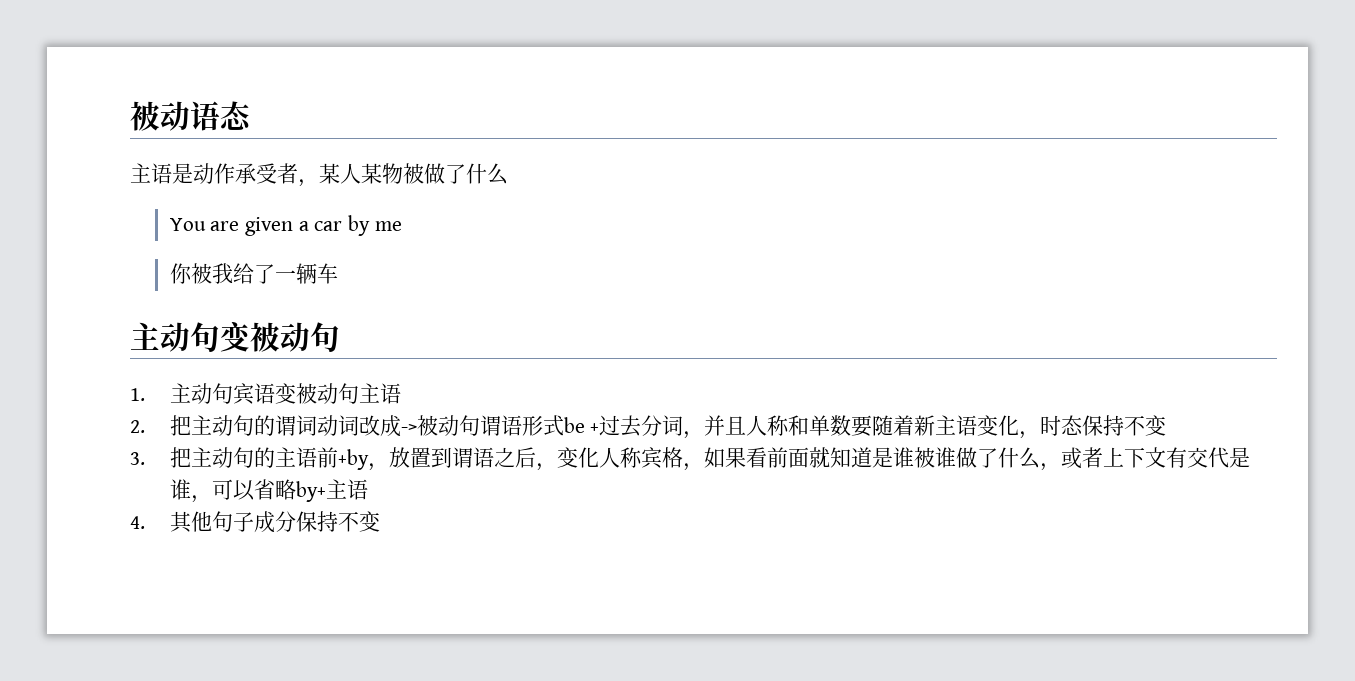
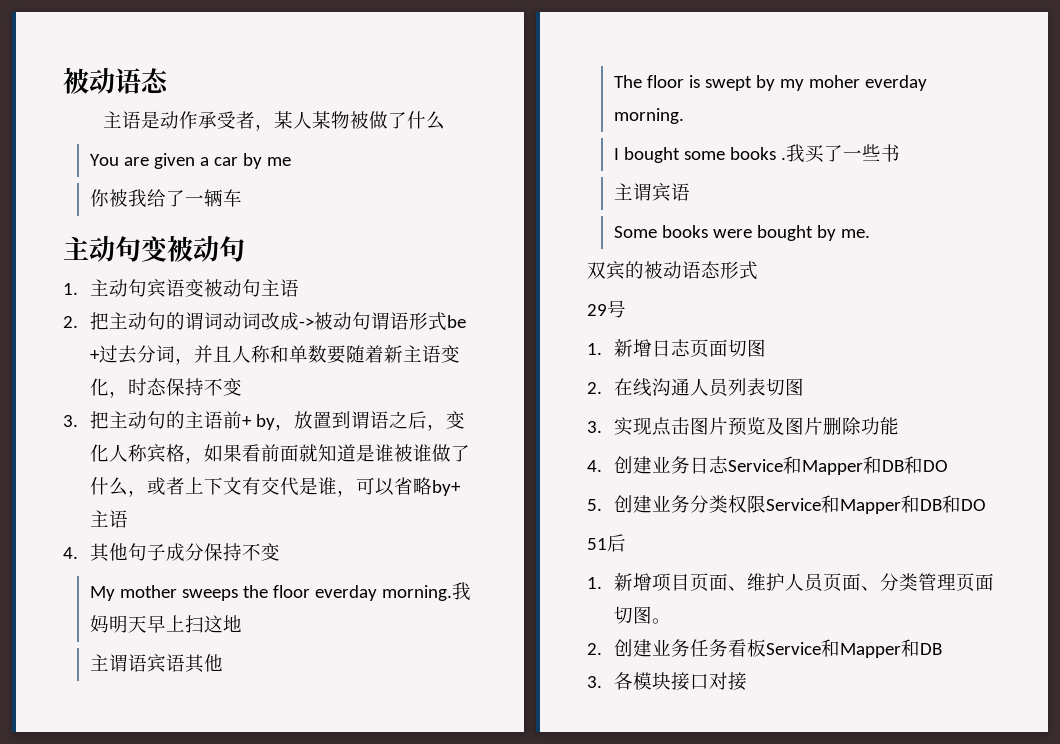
[337,449,369,470] +by -> [241,414,275,430] + by
(380, 521) none -> [89,582,471,601] [89,615,242,633] [89,654,223,673] [613,75,927,91] [613,108,684,124] [613,144,900,163] [613,183,690,202] [613,225,870,241] [587,261,758,280] [587,300,626,318] [587,339,766,358] [587,378,804,397] [587,417,899,436] [587,456,948,475] [587,495,986,514] [587,534,626,552] [587,573,994,592] [613,606,671,624] [587,639,942,658] [587,672,747,691] // My mother sweeps the floor everday morning.我妈明天早上扫这地 // 主谓语宾语其他 // The floor is swept by my moher everday morning. // I bought some books .我买了一些书 // 主谓宾语 // Some books were bought by me. // 双宾的被动语态形式 // 29号 // 1.新增日志页面切图 // 2.在线沟通人员列表切图 // 3.实现点击图片预览及图片删除功能 // 4.创建业务日志Service和Mapper和DB和DO // 5.创建业务分类权限Service和Mapper和DB和DO // 51后 // 1.新增项目页面、维护人员页面、分类管理页面切图。 // 2.创建业务任务看板Service和Mapper和DB // 3.各模块接口对接

